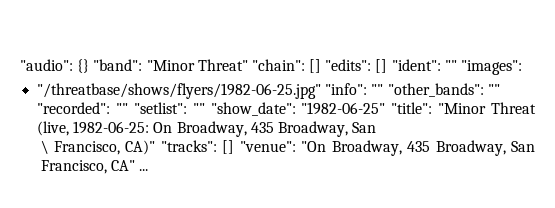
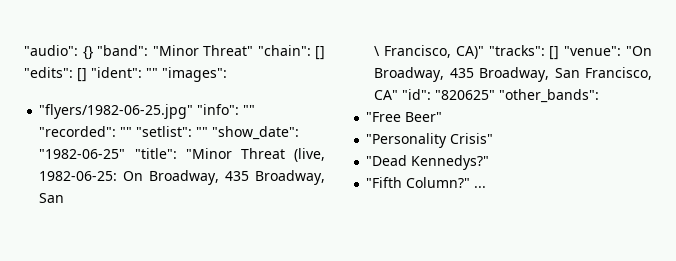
[37,83,322,99] "/threatbase/shows/flyers/1982-06-25.jpg" -> [39,104,194,119] "flyers/1982-06-25.jpg"
[387,83,500,97] "other_bands": "" -> (256, 110) none
(135, 165) none -> [402,89,600,103] [366,112,443,122] [366,133,494,148] [366,155,490,170] [366,177,471,188] "id": "820625" "other_bands": // "Free Beer" // "Personality Crisis" // "Dead Kennedys?" // "Fifth Column?"

